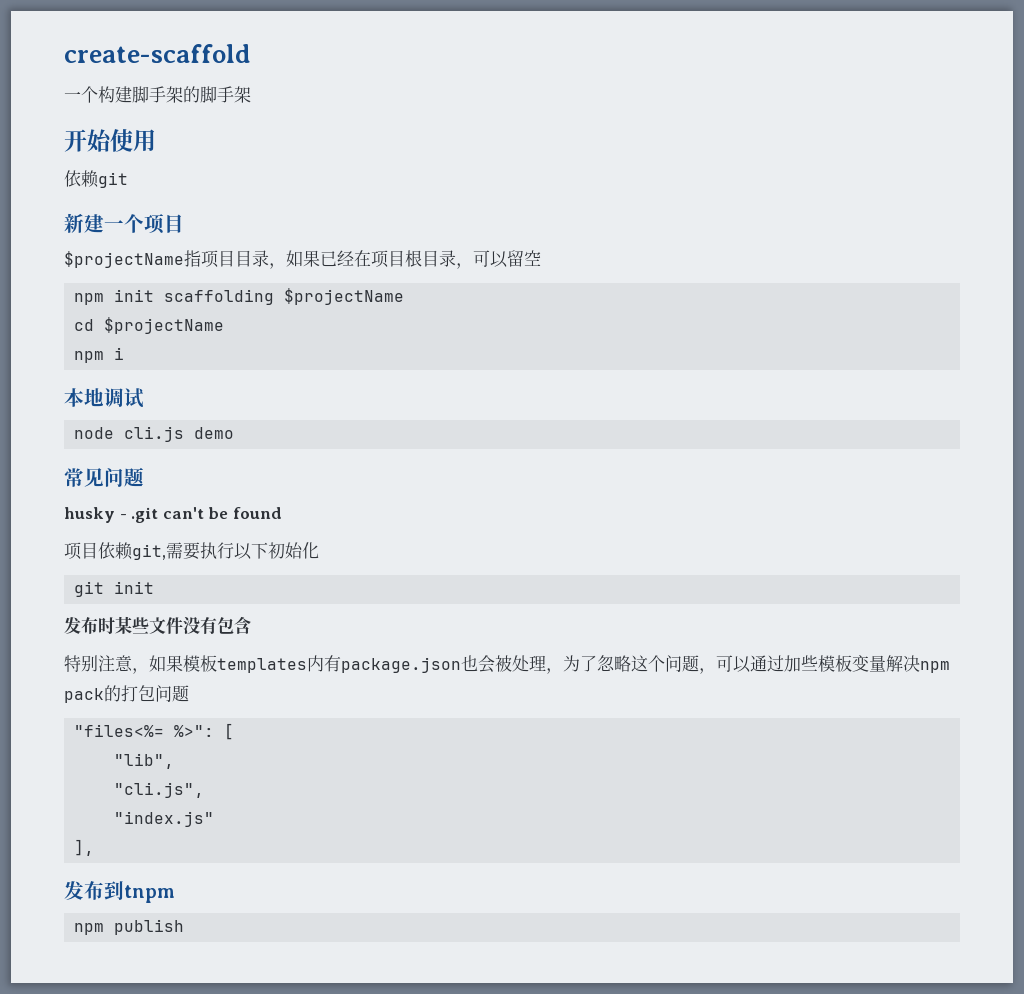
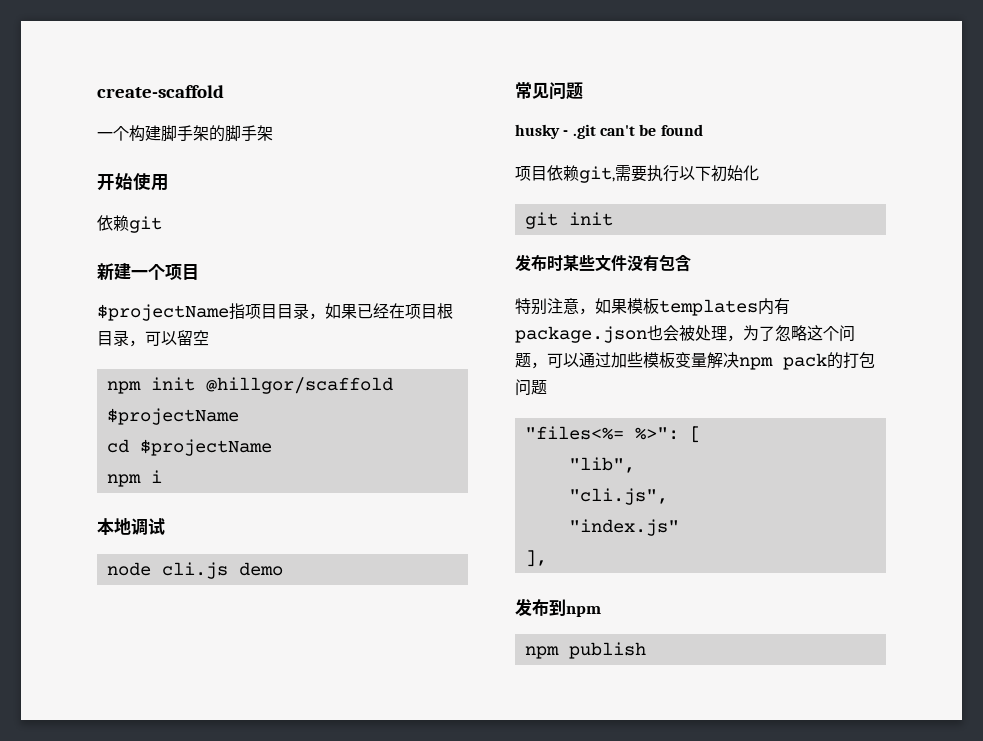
[164,289,275,305] scaffolding -> [205,377,393,394] @hillgor/scaffold
[124,885,175,903] tnpm -> [566,606,601,617] npm

